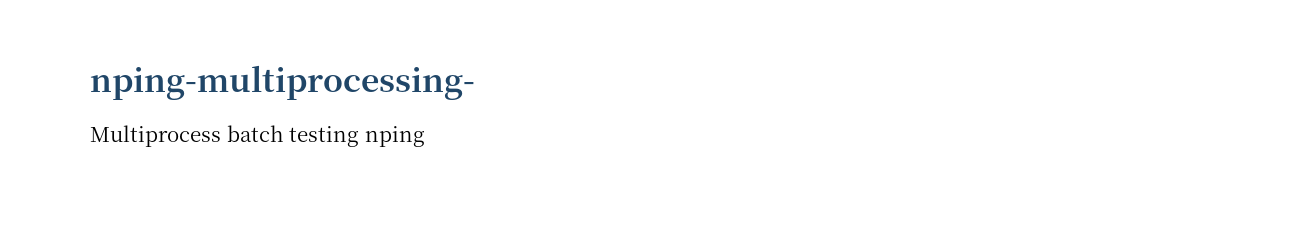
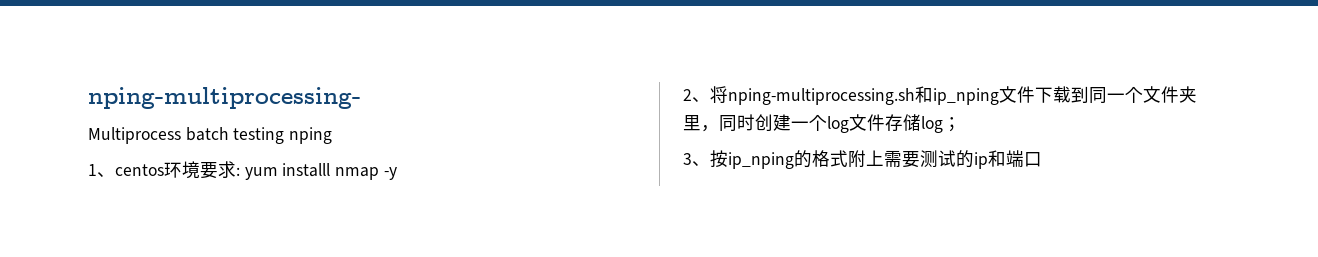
(425, 136) none -> [88,161,397,180] [683,86,1197,105] [683,114,961,133] [683,150,1042,169] // 1、centos环境要求: yum installl nmap -y // 2、将nping-multiprocessing.sh和ip_nping文件下载到同一个文件夹里，同时创建一个log文件存储log； // 3、按ip_nping的格式附上需要测试的ip和端口

